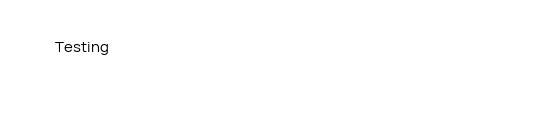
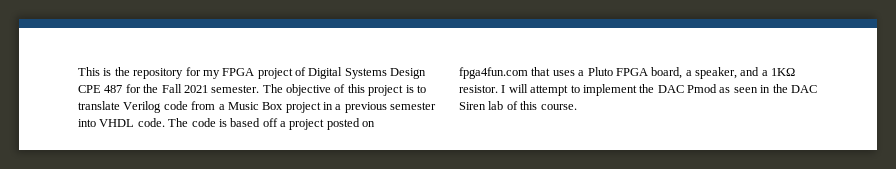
[55,42,109,55] Testing -> [78,67,427,79] [78,84,426,96] [78,101,437,113] [78,118,376,130] [459,67,796,79] [459,84,817,96] [459,101,577,110] This is the repository for my FPGA project of Digital Systems Design CPE 487 for the Fall 2021 semester. The objective of this project is to translate Verilog code from a Music Box project in a previous semester into VHDL code. The code is based off a project posted on fpga4fun.com that uses a Pluto FPGA board, a speaker, and a 1KΩ resistor. I will attempt to implement the DAC Pmod as seen in the DAC Siren lab of this course.

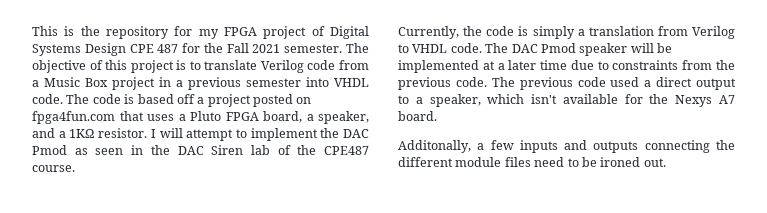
[520,101,538,110] this -> [297,145,369,155] the CPE487
(577, 107) none -> [398,26,735,39] [398,43,672,56] [398,60,735,73] [398,77,736,90] [398,94,735,107] [398,111,437,121] [398,140,735,153] [398,157,666,167] // Currently, the code is simply a translation from Verilog to VHDL code. The DAC Pmod speaker will be implemented at a later time due to constraints from the previous code. The previous code used a direct output to a speaker, which isn't available for the Nexys A7 board. // Additonally, a few inputs and outputs connecting the different module files need to be ironed out.

